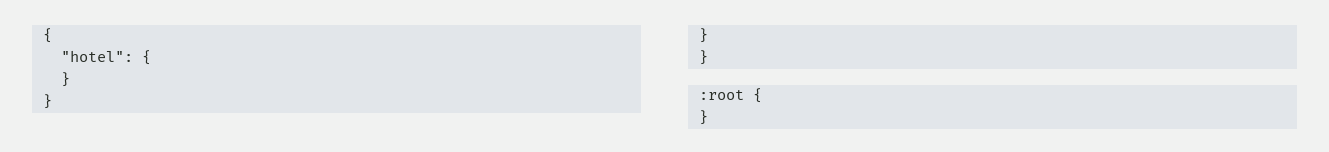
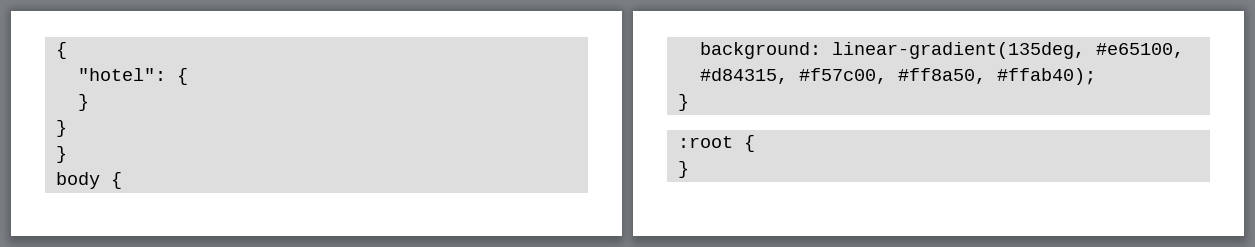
(709, 35) none -> [55,172,122,189] [699,42,1184,59] [699,68,1096,85] // body { // background: linear-gradient(135deg, #e65100, #d84315, #f57c00, #ff8a50, #ffab40);

